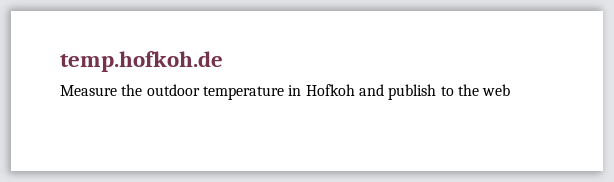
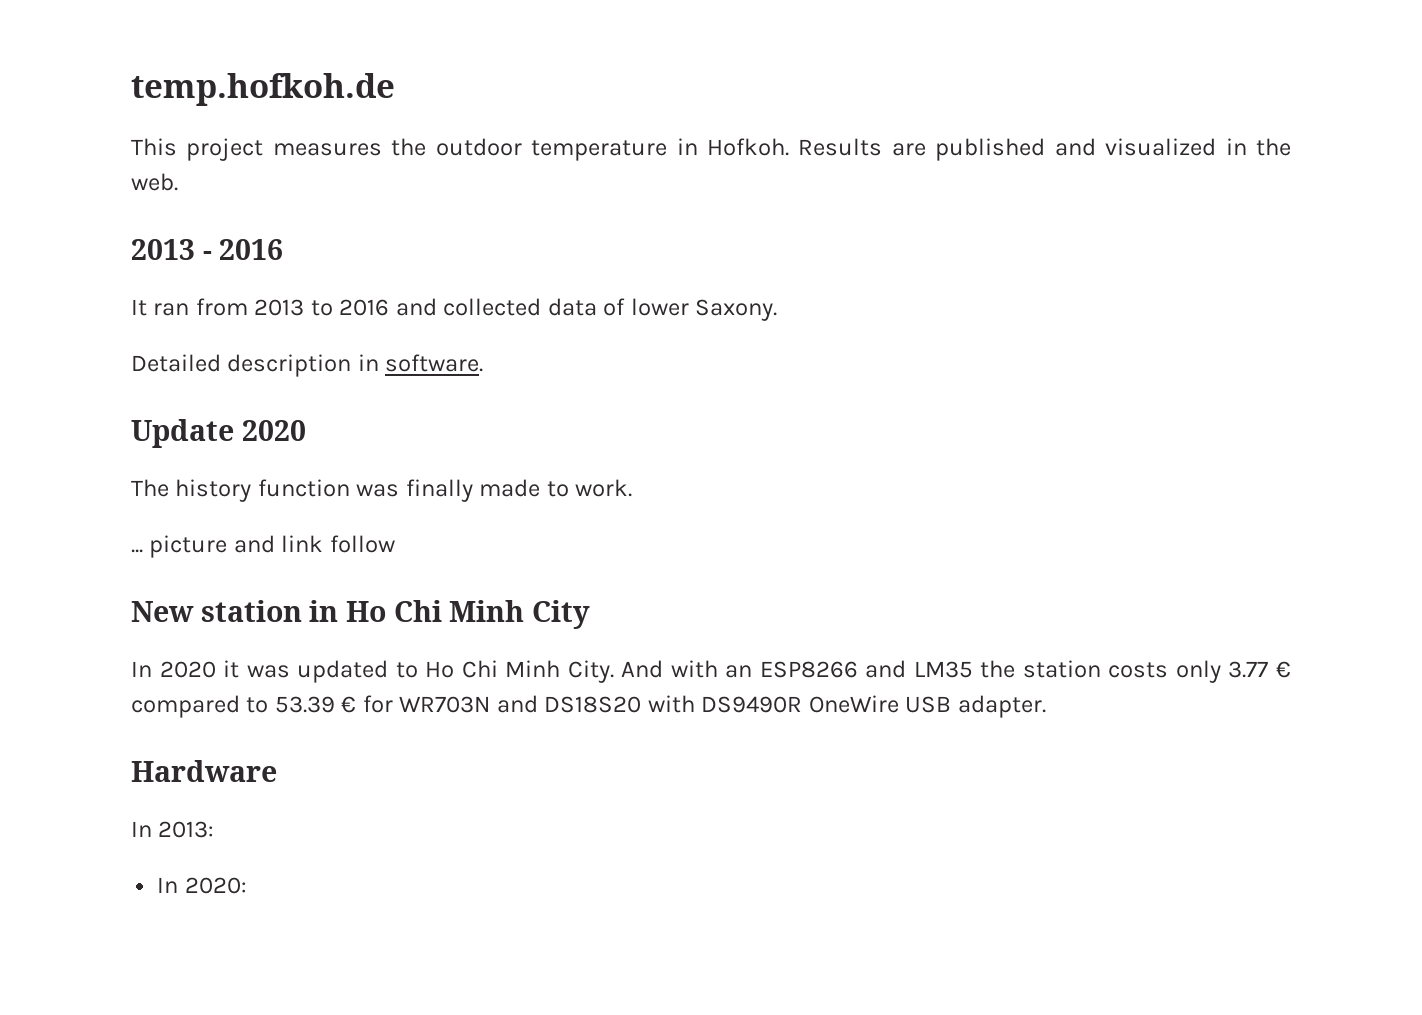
[60,85,117,96] Measure -> [131,138,382,161] This project measures
[305,84,511,100] Hofkoh and publish to the web -> [707,138,1291,161] [131,173,178,191] [131,239,284,260] [131,298,778,321] [131,354,484,377] [131,419,306,448] [131,479,633,502] [131,535,395,558] [131,600,591,629] [131,660,1291,683] [131,695,1046,718] [131,760,277,782] [131,821,215,838] [157,877,247,894] Hofkoh. Results are published and visualized in the web. // 2013 - 2016 // It ran from 2013 to 2016 and collected data of lower Saxony. // Detailed description in software. // Update 2020 // The history function was finally made to work. // ... picture and link follow // New station in Ho Chi Minh City // In 2020 it was updated to Ho Chi Minh City. And with an ESP8266 and LM35 the station costs only 3.77 € compared to 53.39 € for WR703N and DS18S20 with DS9490R OneWire USB adapter. // Hardware // In 2013: // In 2020:

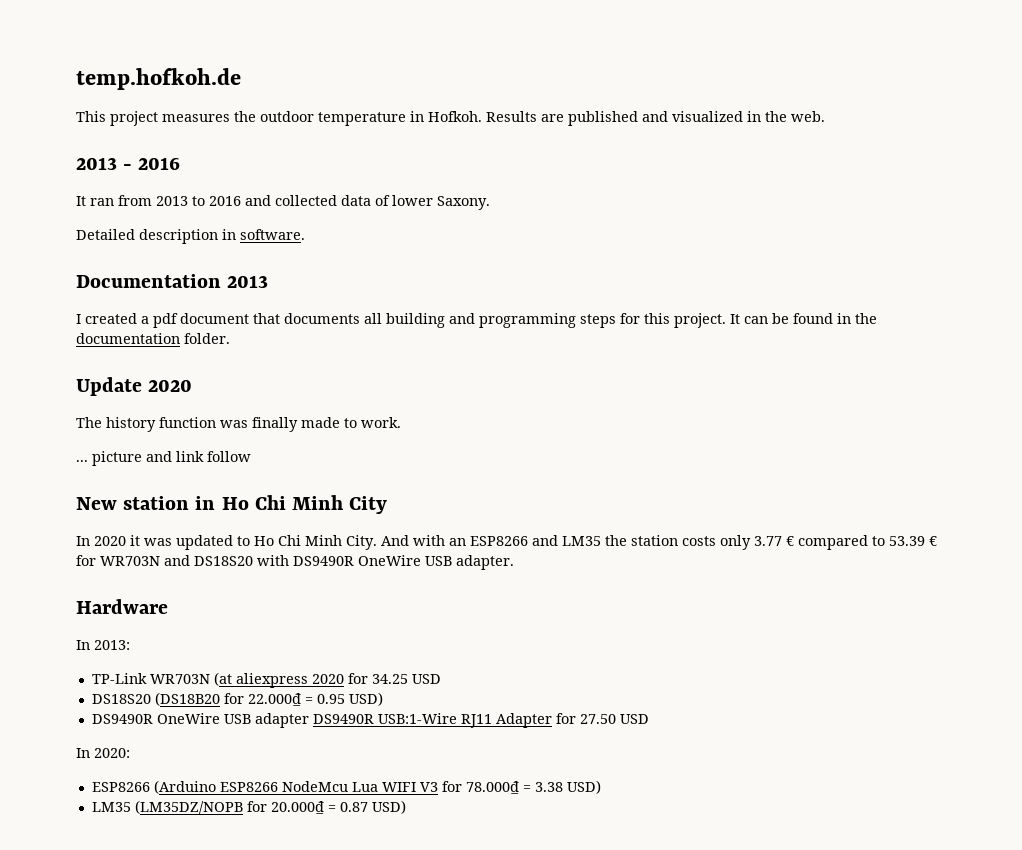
(484, 363) none -> [76,274,269,288] [76,313,877,328] [76,333,230,344] // Documentation 2013 // I created a pdf document that documents all building and programming steps for this project. It can be found in the documentation folder.
[157,877,247,894] In 2020: -> [91,672,441,688] [91,692,383,706] [91,713,649,728] [76,748,130,758] [91,780,601,794] [91,800,406,814] TP-Link WR703N (at aliexpress 2020 for 34.25 USD // DS18S20 (DS18B20 for 22.000₫ = 0.95 USD) // DS9490R OneWire USB adapter DS9490R USB:1-Wire RJ11 Adapter for 27.50 USD // In 2020: // ESP8266 (Arduino ESP8266 NodeMcu Lua WIFI V3 for 78.000₫ = 3.38 USD) // LM35 (LM35DZ/NOPB for 20.000₫ = 0.87 USD)

